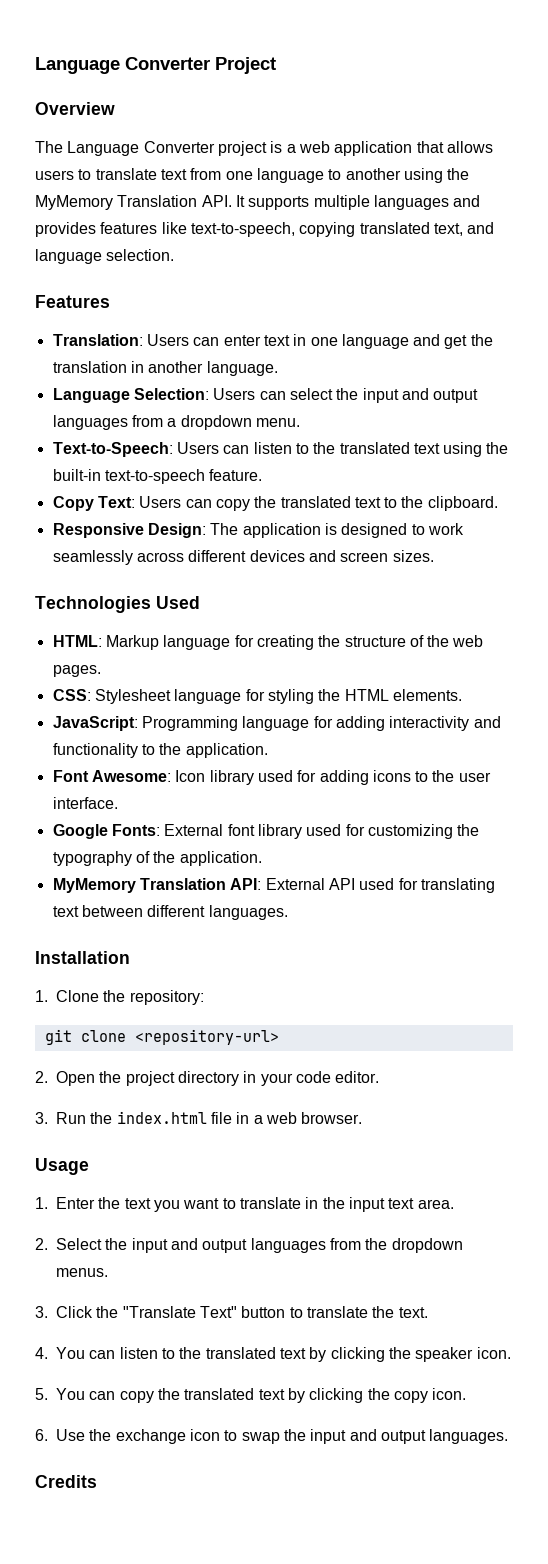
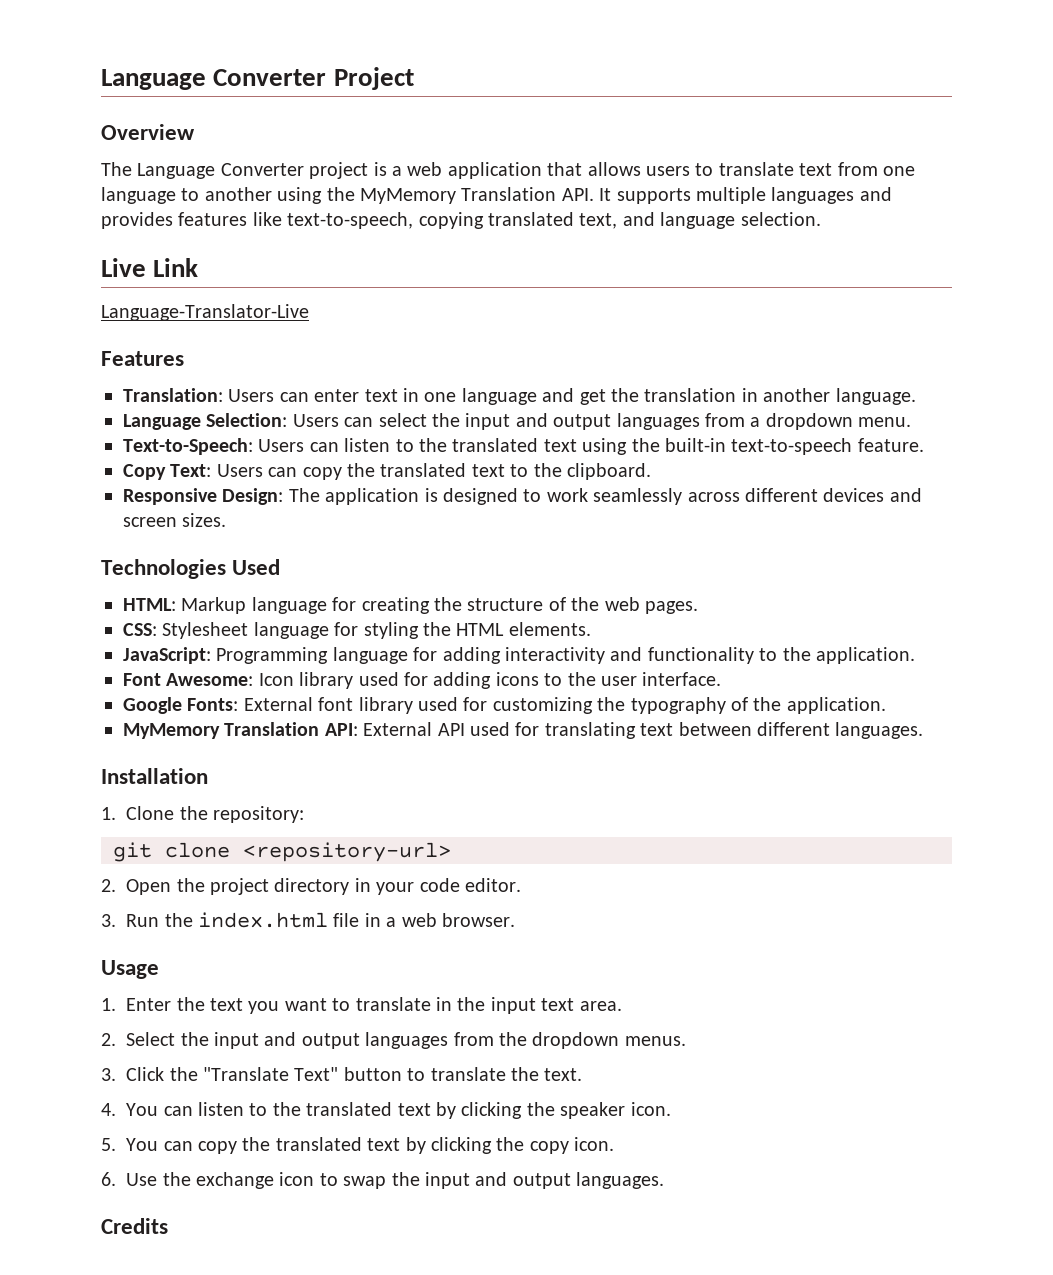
(175, 255) none -> [101,258,199,277] [101,304,309,321] // Live Link // Language-Translator-Live

